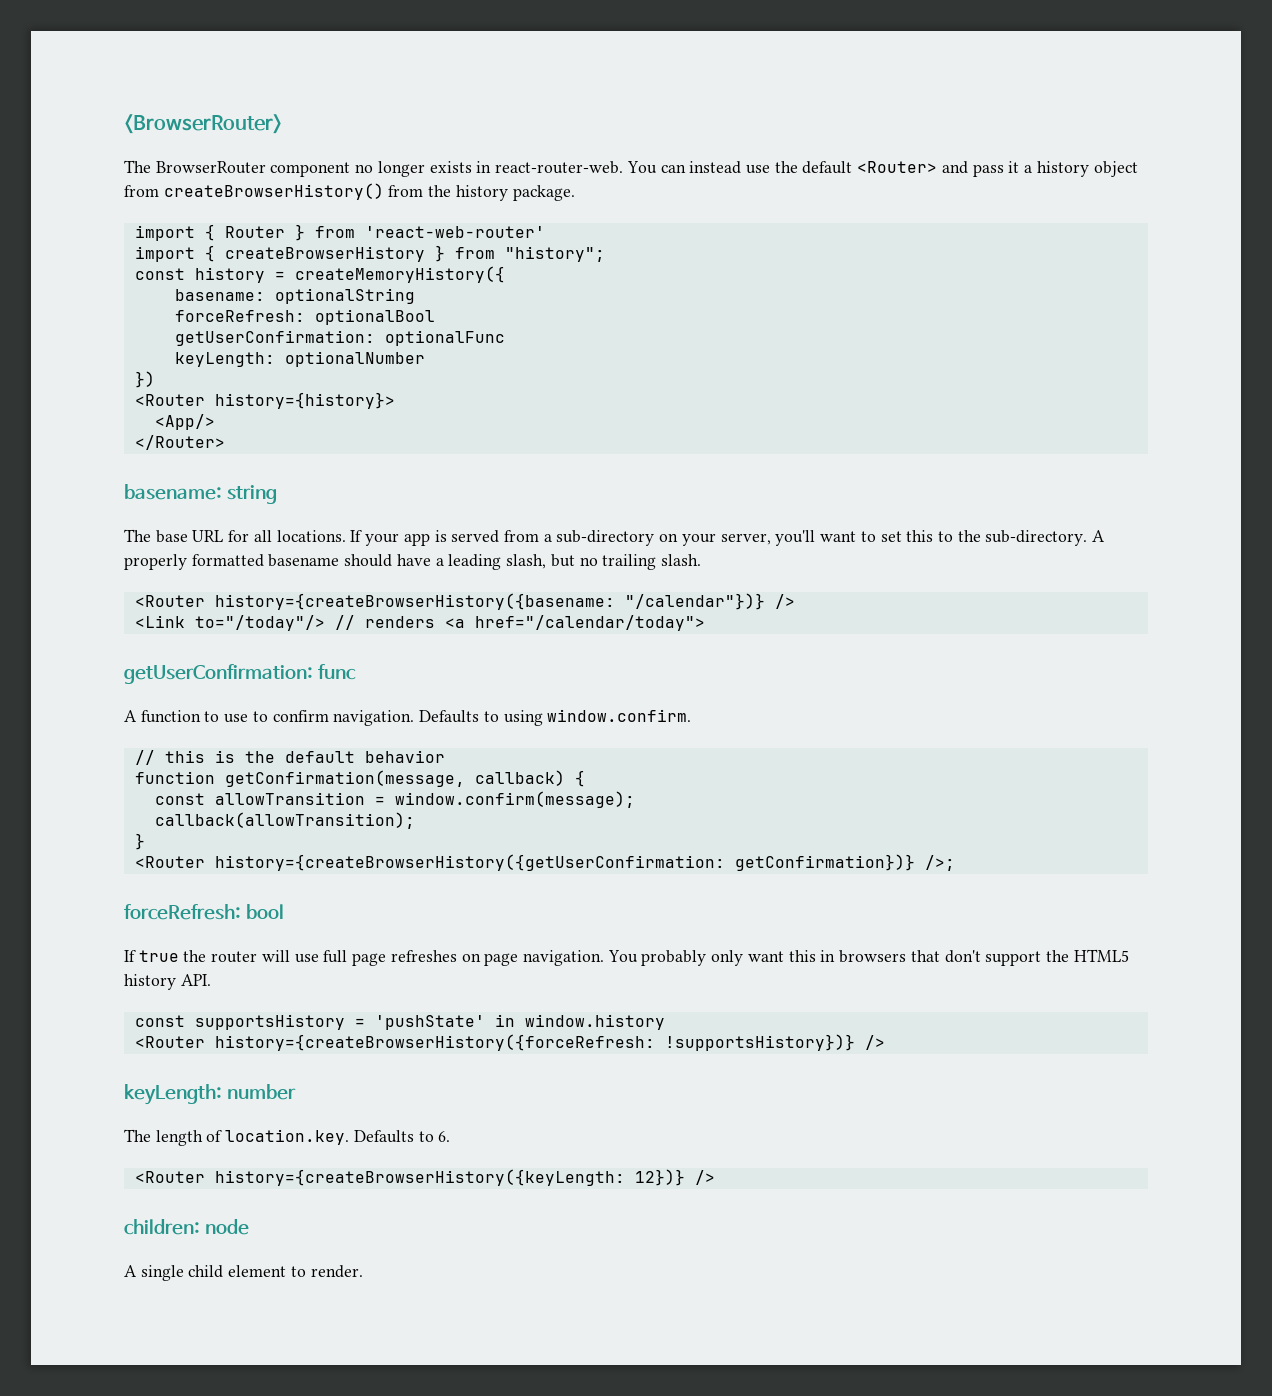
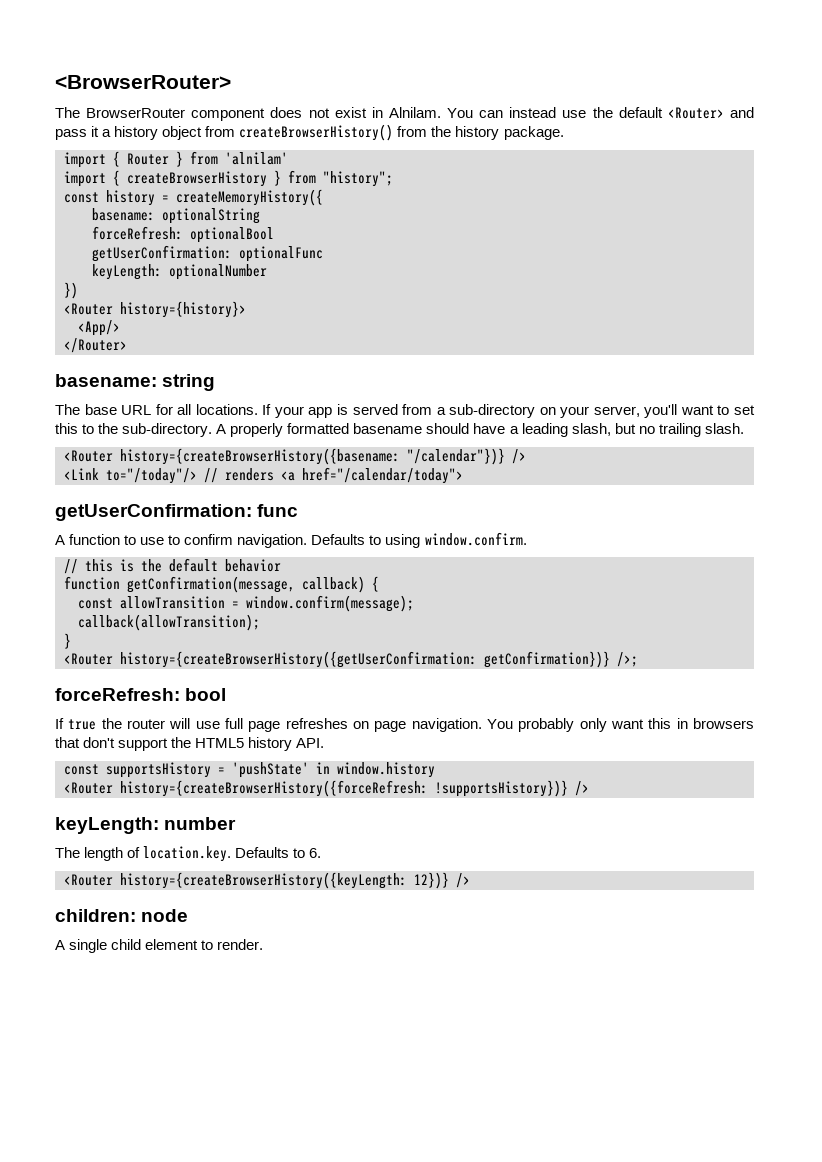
[355,161,624,177] no longer exists in react-router-web. -> [270,107,441,118] does not exist in Alnilam.
[364,226,545,238] 'react-web-router' -> [225,152,288,165] 'alnilam'

